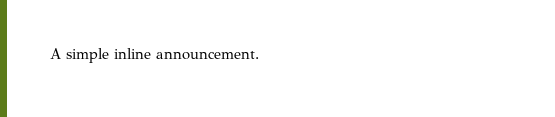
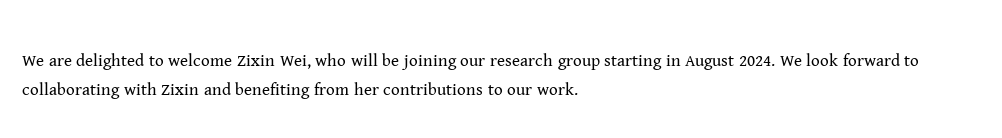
[50,48,259,63] A simple inline announcement. -> [22,53,920,70] [22,82,578,99] We are delighted to welcome Zixin Wei, who will be joining our research group starting in August 2024. We look forward to collaborating with Zixin and benefiting from her contributions to our work.

